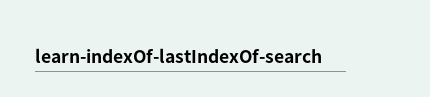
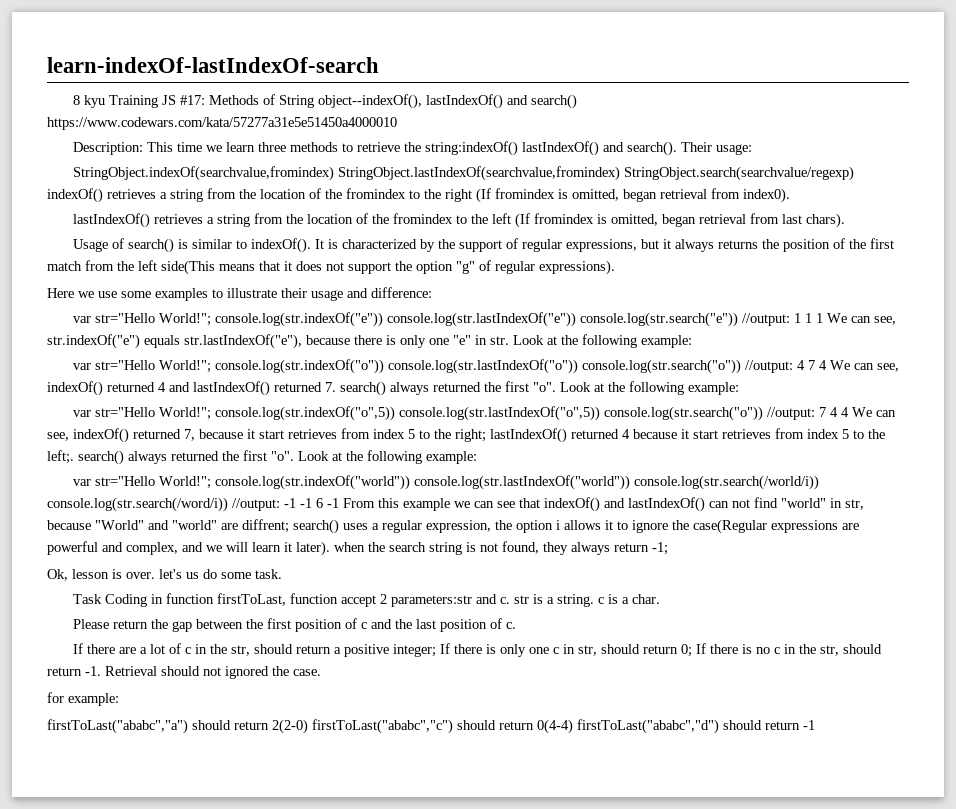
(322, 55) none -> [73,94,578,109] [47,117,397,130] [73,141,753,156] [73,166,855,181] [47,188,790,203] [73,213,846,228] [73,238,895,253] [47,260,615,275] [47,287,432,301] [73,312,897,327] [47,334,692,349] [73,359,900,374] [47,381,739,396] [73,406,897,421] [47,428,885,443] [47,450,477,465] [73,475,820,490] [47,497,864,512] [47,519,859,534] [47,541,668,556] [47,569,282,581] [73,593,661,607] [73,618,517,632] [73,643,883,657] [47,666,321,679] [47,692,119,706] [47,719,815,734] // 8 kyu Training JS #17: Methods of String object--indexOf(), lastIndexOf() and search() https://www.codewars.com/kata/57277a31e5e51450a4000010 // Description: This time we learn three methods to retrieve the string:indexOf() lastIndexOf() and search(). Their usage: // StringObject.indexOf(searchvalue,fromindex) StringObject.lastIndexOf(searchvalue,fromindex) StringObject.search(searchvalue/regexp) indexOf() retrieves a string from the location of the fromindex to the right (If fromindex is omitted, began retrieval from index0). // lastIndexOf() retrieves a string from the location of the fromindex to the left (If fromindex is omitted, began retrieval from last chars). // Usage of search() is similar to indexOf(). It is characterized by the support of regular expressions, but it always returns the position of the first match from the left side(This means that it does not support the option "g" of regular expressions). // Here we use some examples to illustrate their usage and difference: // var str="Hello World!"; console.log(str.indexOf("e")) console.log(str.lastIndexOf("e")) console.log(str.search("e")) //output: 1 1 1 We can see, str.indexOf("e") equals str.lastIndexOf("e"), because there is only one "e" in str. Look at the following example: // var str="Hello World!"; console.log(str.indexOf("o")) console.log(str.lastIndexOf("o")) console.log(str.search("o")) //output: 4 7 4 We can see, indexOf() returned 4 and lastIndexOf() returned 7. search() always returned the first "o". Look at the following example: // var str="Hello World!"; console.log(str.indexOf("o",5)) console.log(str.lastIndexOf("o",5)) console.log(str.search("o")) //output: 7 4 4 We can see, indexOf() returned 7, because it start retrieves from index 5 to the right; lastIndexOf() returned 4 because it start retrieves from index 5 to the left;. search() always returned the first "o". Look at the following example: // var str="Hello World!"; console.log(str.indexOf("world")) console.log(str.lastIndexOf("world")) console.log(str.search(/world/i)) console.log(str.search(/word/i)) //output: -1 -1 6 -1 From this example we can see that indexOf() and lastIndexOf() can not find "world" in str, because "World" and "world" are diffrent; search() uses a regular expression, the option i allows it to ignore the case(Regular expressions are powerful and complex, and we will learn it later). when the search string is not found, they always return -1; // Ok, lesson is over. let's us do some task. // Task Coding in function firstToLast, function accept 2 parameters:str and c. str is a string. c is a char. // Please return the gap between the first position of c and the last position of c. // If there are a lot of c in the str, should return a positive integer; If there is only one c in str, should return 0; If there is no c in the str, should return -1. Retrieval should not ignored the case. // for example: // firstToLast("ababc","a") should return 2(2-0) firstToLast("ababc","c") should return 0(4-4) firstToLast("ababc","d") should return -1

